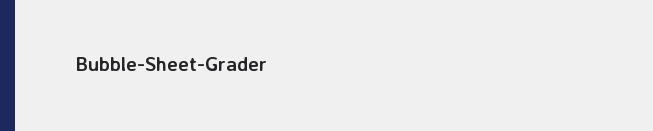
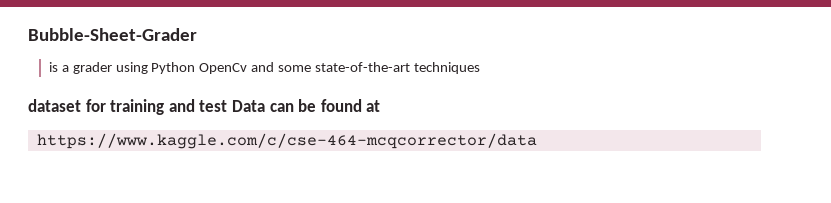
(267, 64) none -> [48,62,480,74] [28,99,381,115] [36,133,537,149] // is a grader using Python OpenCv and some state-of-the-art techniques // dataset for training and test Data can be found at // https://www.kaggle.com/c/cse-464-mcqcorrector/data

